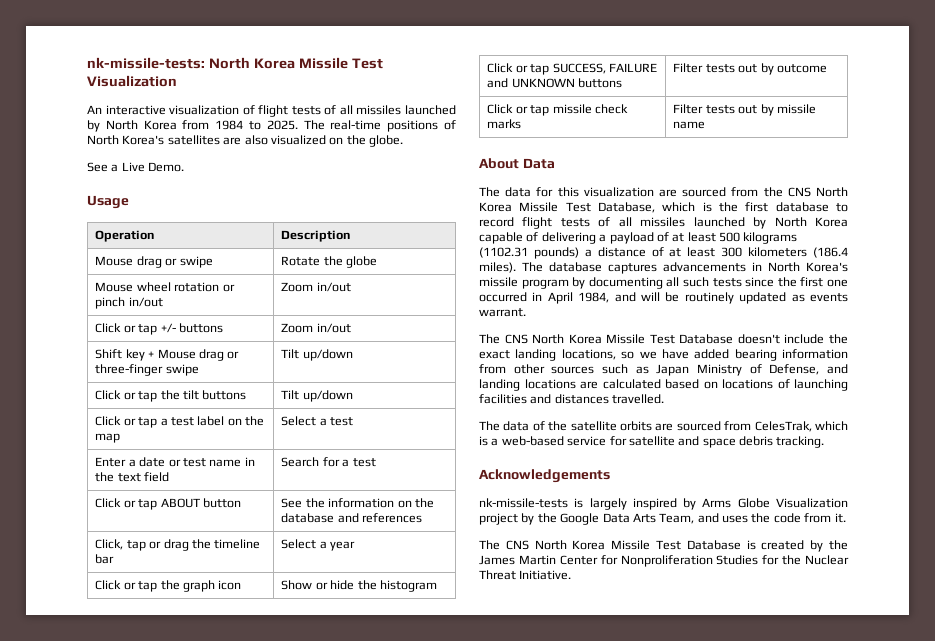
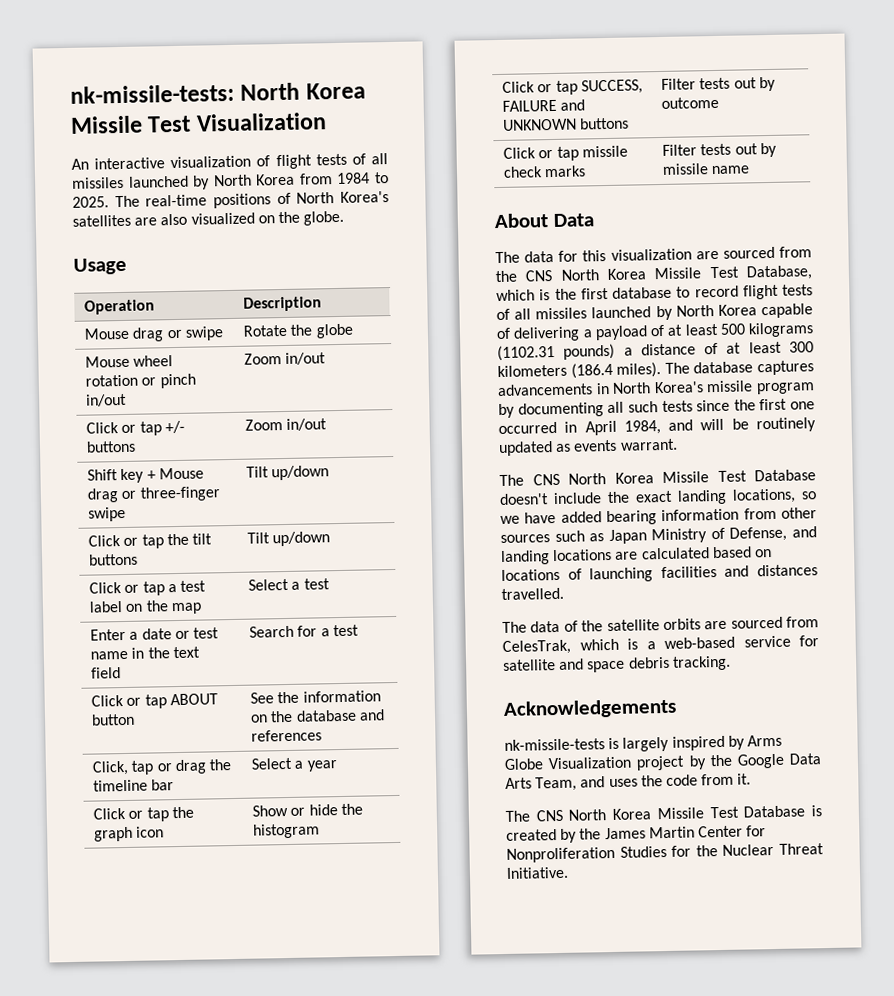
[87,162,185,172] // See a Live Demo. -> (345, 218) none

